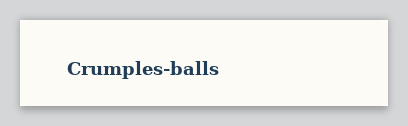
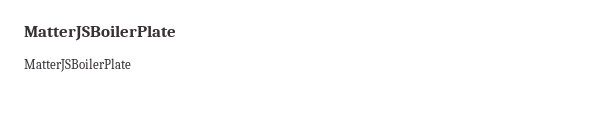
[67,61,219,79] Crumples-balls -> [24,25,176,41] [24,58,131,72] MatterJSBoilerPlate // MatterJSBoilerPlate

